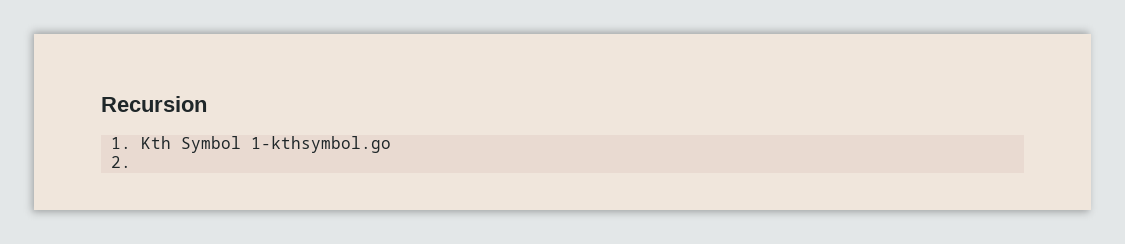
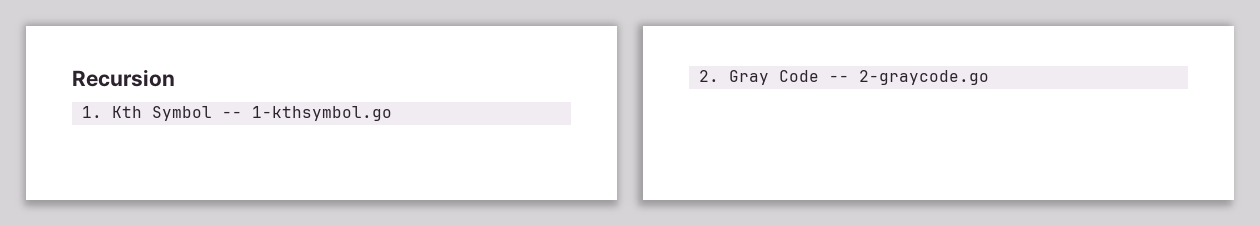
(241, 144) none -> [221,111,242,118] --
(131, 162) none -> [728,70,989,85] Gray Code -- 2-graycode.go

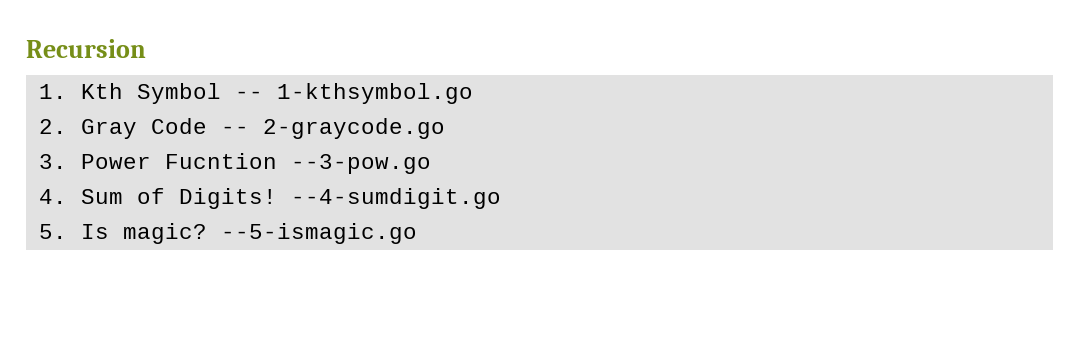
(989, 77) none -> [39,153,432,174] [39,188,502,209] [39,223,418,244] // 3. Power Fucntion --3-pow.go // 4. Sum of Digits! --4-sumdigit.go // 5. Is magic? --5-ismagic.go

